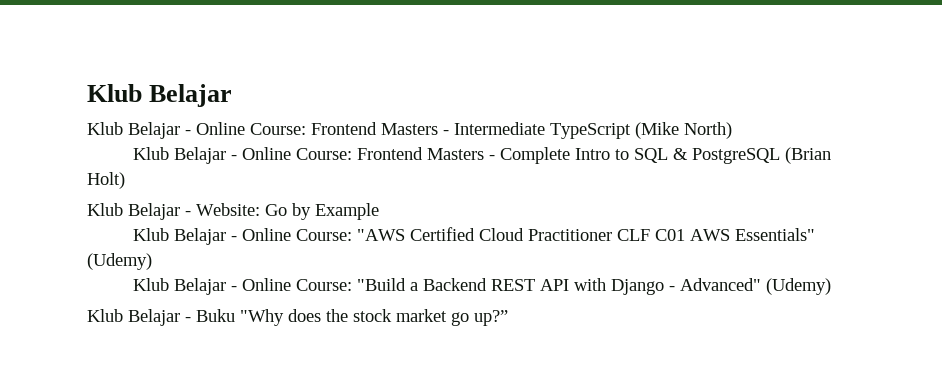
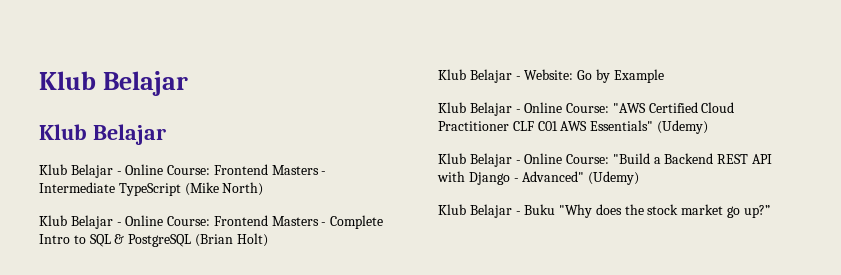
[87,84,233,107] [87,122,180,139] Klub Belajar // Klub Belajar -> [39,71,188,96] [39,124,166,145] [39,164,113,178] Klub Belajar // Klub Belajar // Klub Belajar

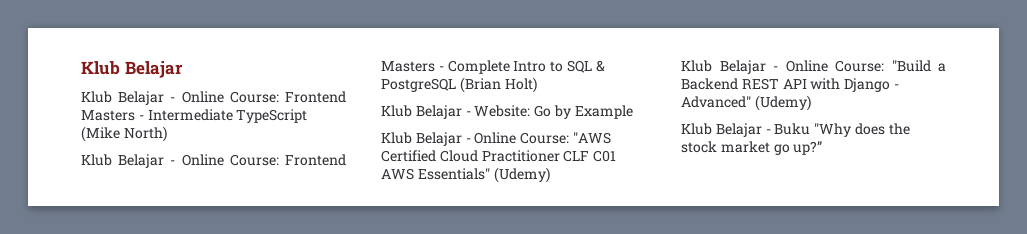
[39,71,188,96] [39,124,166,145] [39,164,113,178] Klub Belajar // Klub Belajar // Klub Belajar -> [81,61,183,78] [81,91,165,105] Klub Belajar // Klub Belajar

